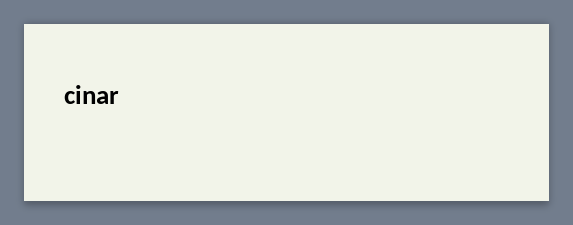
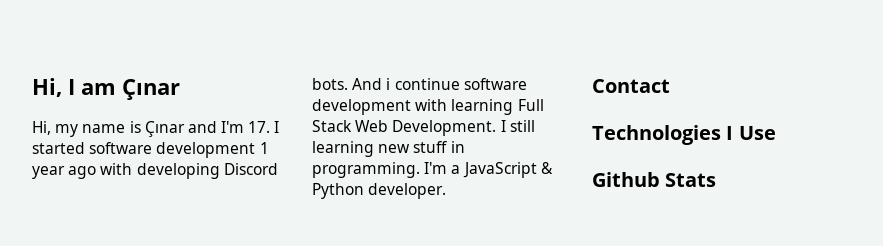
[64,85,119,104] cinar -> [32,78,180,100] [32,121,280,137] [32,142,269,158] [32,163,278,179] [312,78,527,90] [312,99,544,115] [312,120,535,136] [312,141,465,157] [312,162,553,178] [312,183,447,199] [592,79,670,93] [592,125,776,145] [592,172,717,187] Hi, I am Çınar // Hi, my name is Çınar and I'm 17. I started software development 1 year ago with developing Discord bots. And i continue software development with learning Full Stack Web Development. I still learning new stuff in programming. I'm a JavaScript & Python developer. // Contact // Technologies I Use // Github Stats

